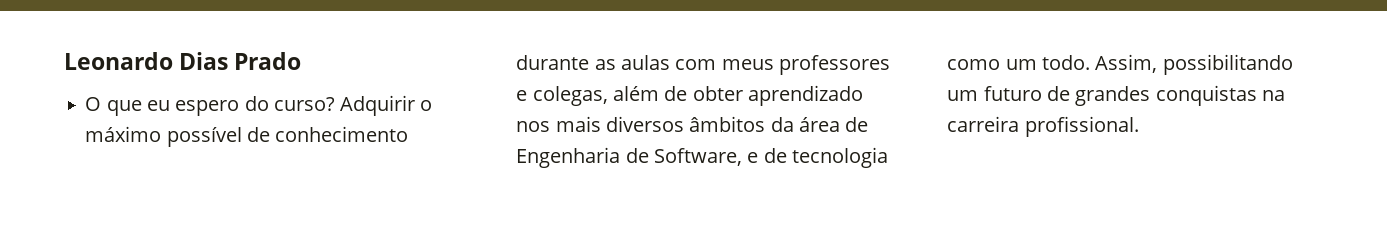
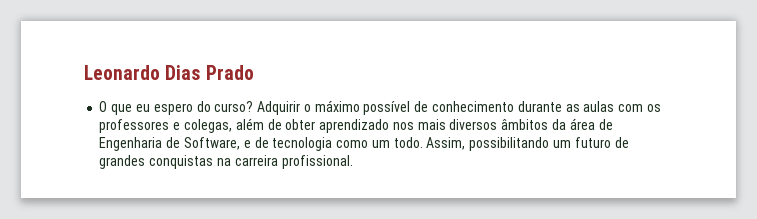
[721,59,774,70] meus -> [646,104,661,112] os

